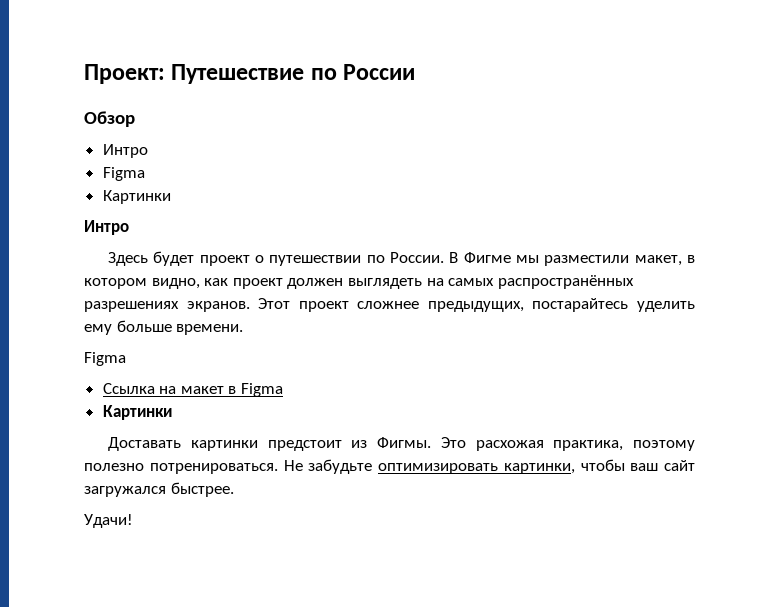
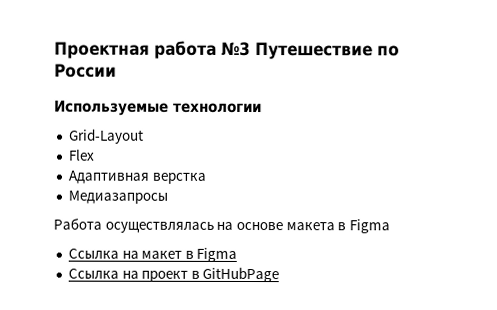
[84,64,165,84] Проект: -> [54,40,251,59] Проектная работа №3
[84,111,135,127] [102,144,148,158] [102,167,145,181] [102,190,171,204] [84,220,129,235] [108,251,695,266] [84,275,634,289] [84,298,695,312] [84,320,244,335] Обзор // Интро // Figma // Картинки // Интро // Здесь будет проект о путешествии по России. В Фигме мы разместили макет, в котором видно, как проект должен выглядеть на самых распространённых разрешениях экранов. Этот проект сложнее предыдущих, постарайтесь уделить ему больше времени. // -> [54,100,262,116] [68,128,144,144] [67,149,95,161] [67,170,206,184] [67,190,168,204] [53,218,347,233] Используемые технологии // Grid-Layout // Flex // Адаптивная верстка // Медиазапросы // Работа осуществлялась на основе макета в
[102,405,172,420] [108,437,695,451] [84,459,695,474] [84,482,234,497] [84,514,133,528] Картинки // Доставать картинки предстоит из Фигмы. Это расхожая практика, поэтому полезно потренироваться. Не забудьте оптимизировать картинки, чтобы ваш сайт загружался быстрее. // Удачи! -> [67,266,280,283] Ссылка на проект в GitHubPage

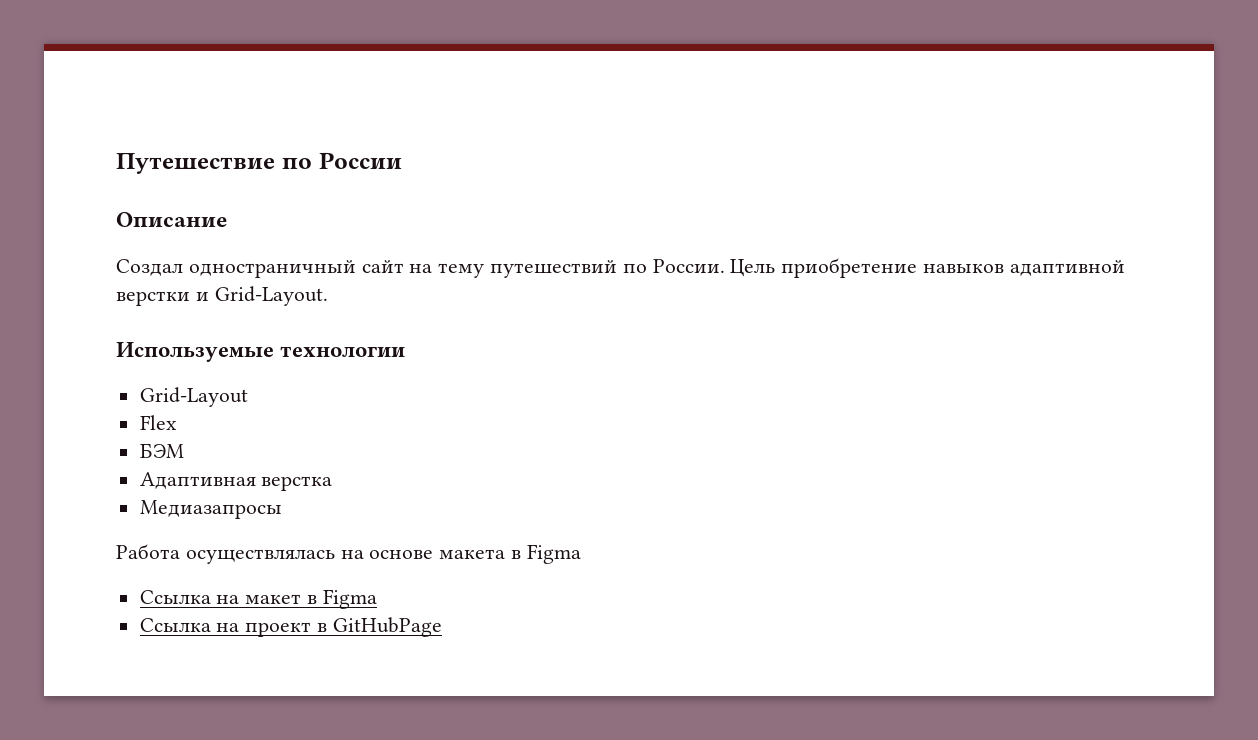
[54,40,251,59] Проектная работа №3 -> (116, 163) none
(117, 70) none -> [116,212,227,227] [116,258,1125,278] [116,286,328,306] // Описание // Создал одностраничный сайт на тему путешествий по России. Цель приобретение навыков адаптивной верстки и Grid-Layout.
(95, 155) none -> [139,443,184,458] // БЭМ

